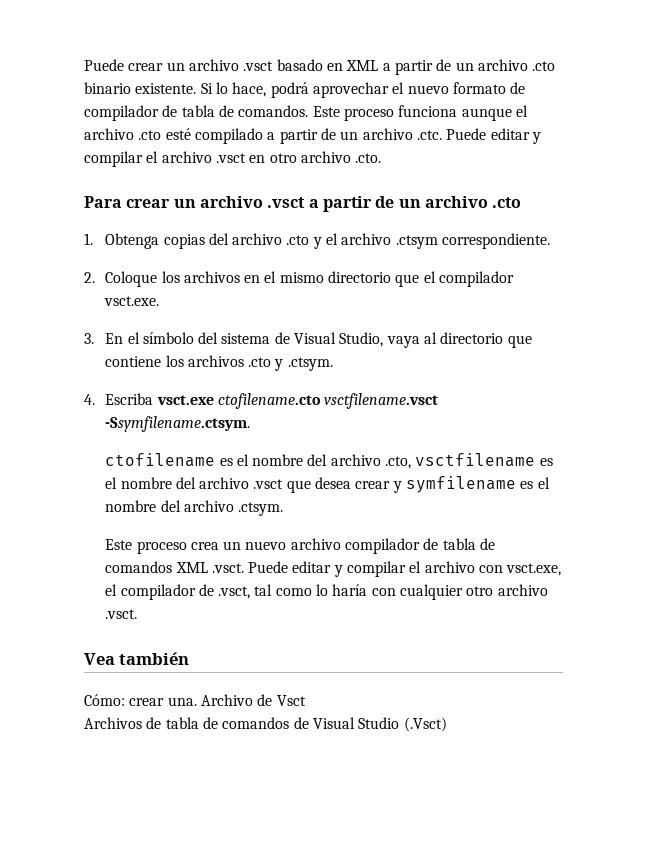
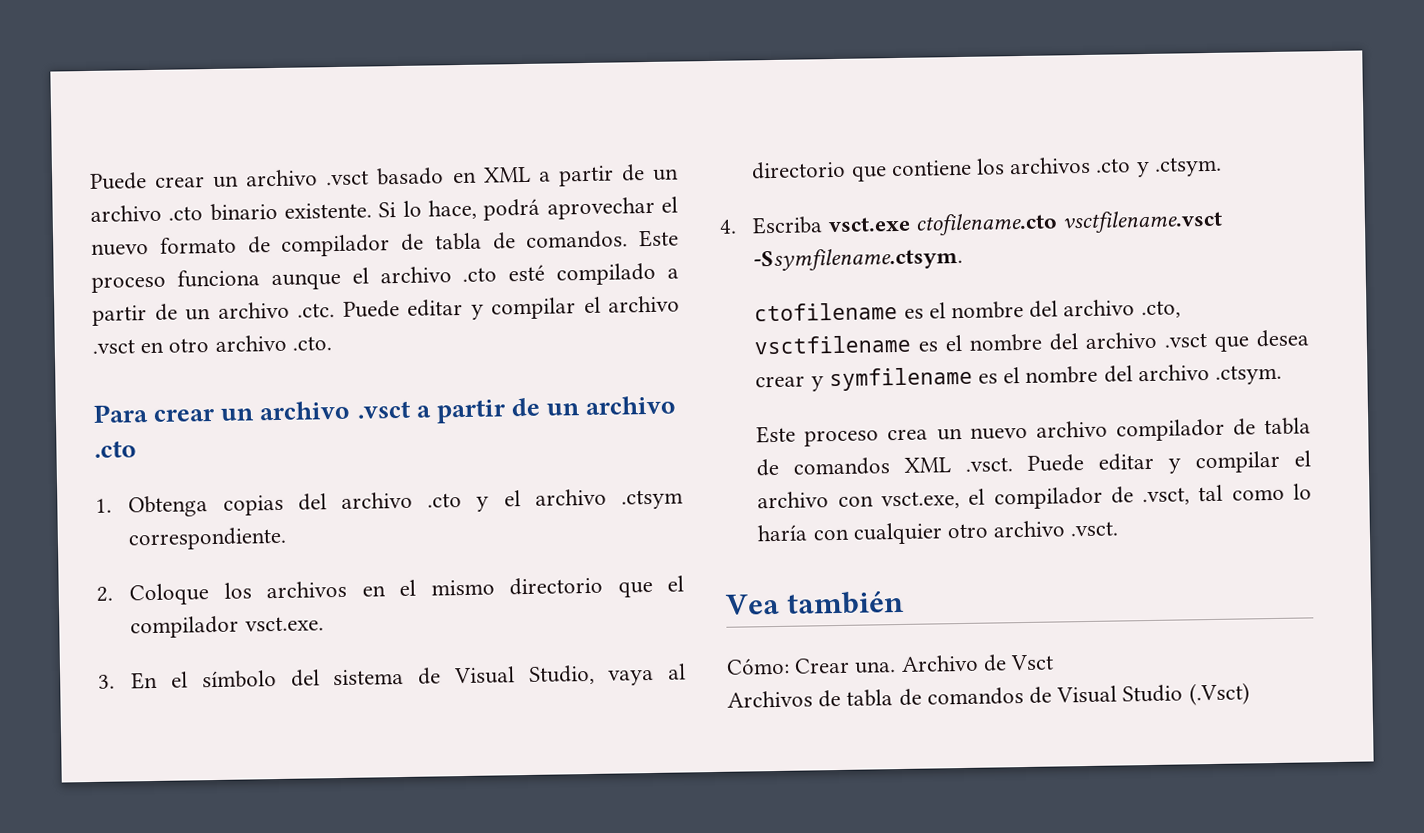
[129,698,165,706] crear -> [794,657,851,674] Crear

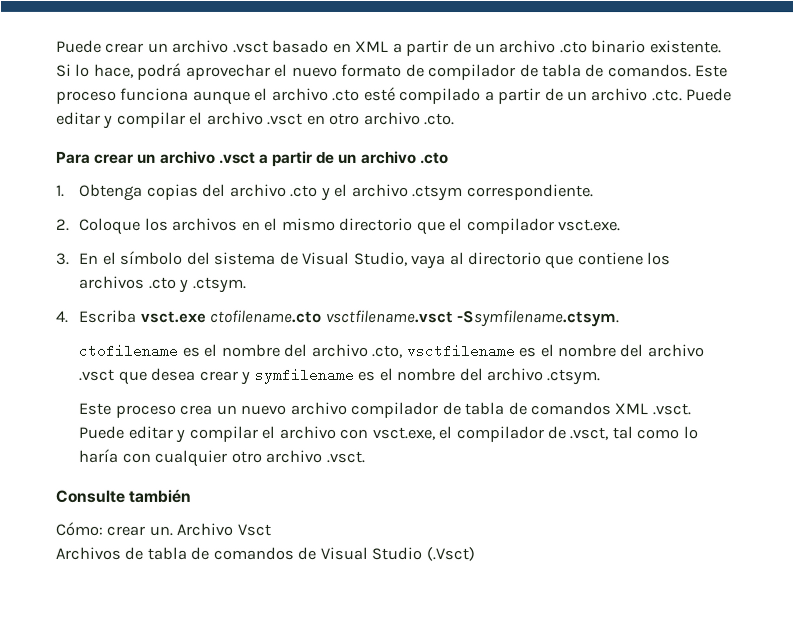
[725,593,780,615] Vea -> [55,489,125,503] Consulte
[794,654,1007,674] Crear una. Archivo de -> [106,522,234,536] crear un. Archivo

